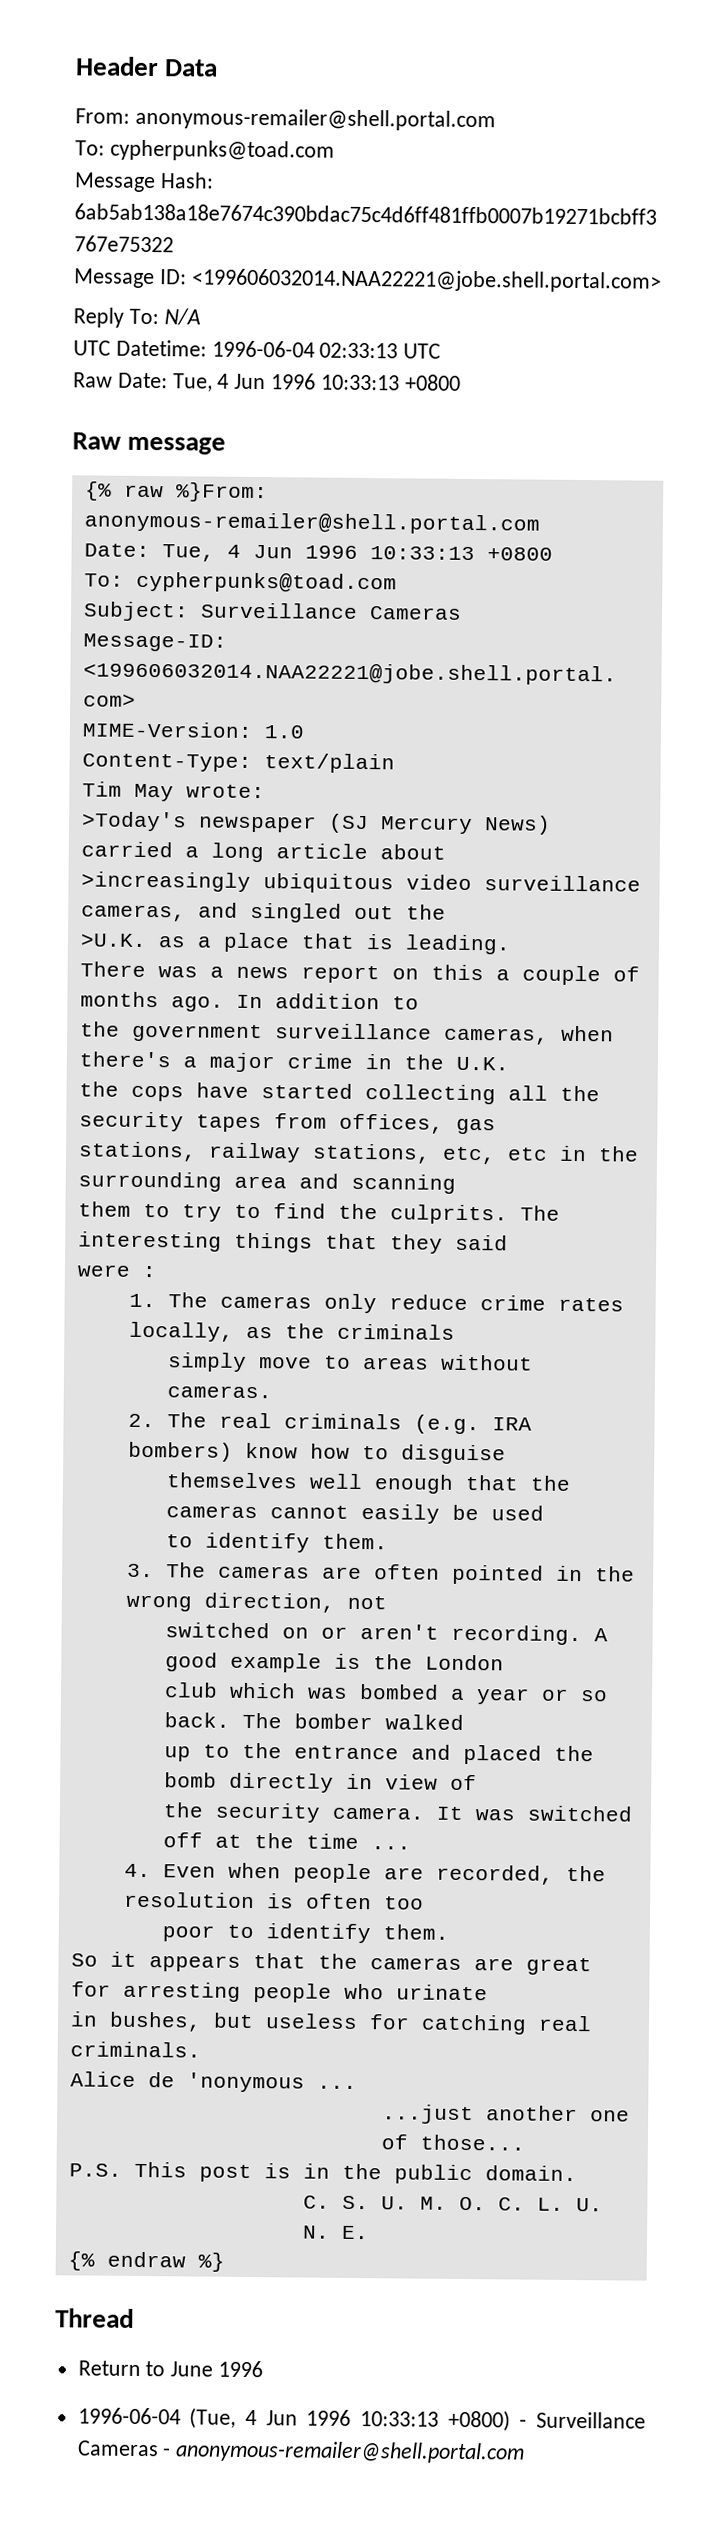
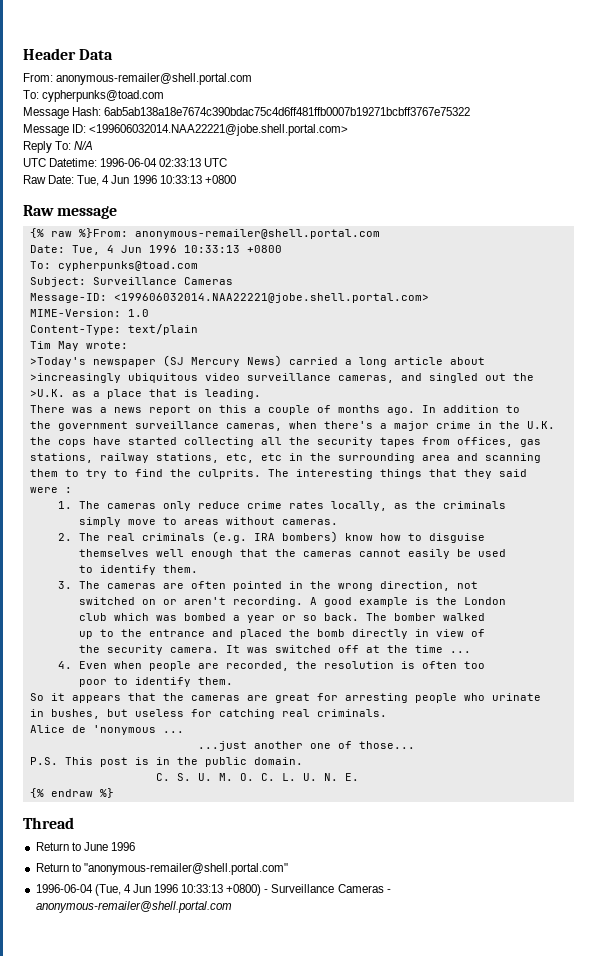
(264, 2369) none -> [35,863,288,875] // Return to "anonymous-remailer@shell.portal.com"

